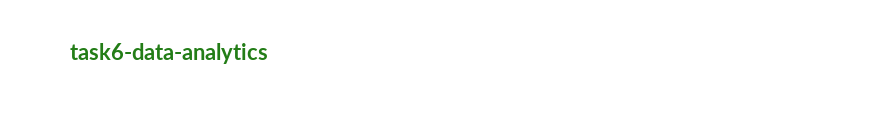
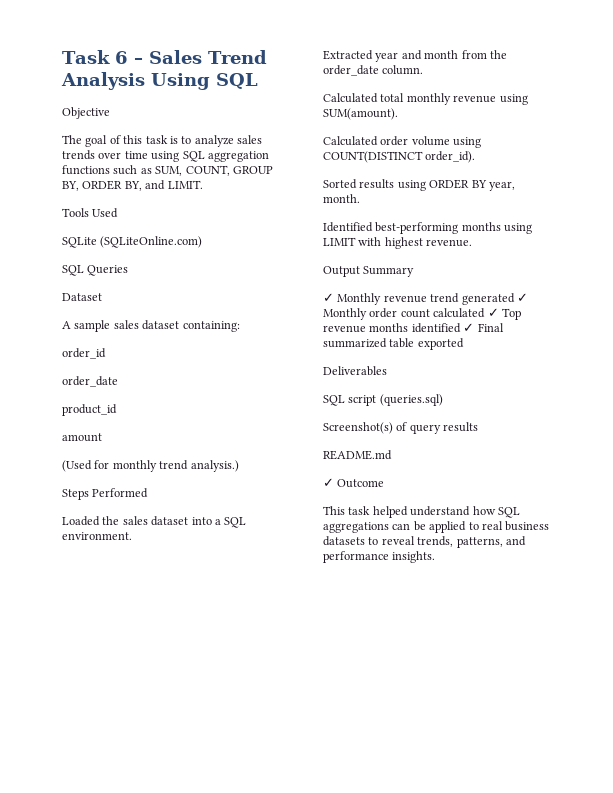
[70,43,268,64] task6-data-analytics -> [62,50,267,64] [61,72,258,90] [62,107,110,119] [62,135,262,147] [62,150,269,162] [62,165,273,176] [62,180,203,191] [62,208,119,218] [62,236,203,248] [62,265,129,276] [62,293,102,301] [62,320,240,332] [62,348,106,359] [62,376,118,387] [62,404,117,416] [62,433,102,442] [62,460,239,472] [62,488,149,500] [62,516,247,528] [62,532,132,540] [323,50,507,62] [323,65,424,76] [323,93,528,105] [323,108,398,120] [323,136,482,148] [323,151,476,163] [323,179,515,191] [323,194,360,203] [323,222,533,234] [323,237,473,249] [323,266,415,277] [323,293,528,305] [323,308,521,320] [323,323,504,333] [323,338,464,350] [323,366,387,376] [323,394,443,406] [323,422,479,434] [323,450,392,460] [323,478,385,488] [323,506,520,518] [323,521,550,533] [323,536,526,548] [323,551,436,563] Task 6 – Sales Trend Analysis Using SQL // Objective // The goal of this task is to analyze sales trends over time using SQL aggregation functions such as SUM, COUNT, GROUP BY, ORDER BY, and LIMIT. // Tools Used // SQLite (SQLiteOnline.com) // SQL Queries // Dataset // A sample sales dataset containing: // order_id // order_date // product_id // amount // (Used for monthly trend analysis.) // Steps Performed // Loaded the sales dataset into a SQL environment. // Extracted year and month from the order_date column. // Calculated total monthly revenue using SUM(amount). // Calculated order volume using COUNT(DISTINCT order_id). // Sorted results using ORDER BY year, month. // Identified best-performing months using LIMIT with highest revenue. // Output Summary // ✓ Monthly revenue trend generated ✓ Monthly order count calculated ✓ Top revenue months identified ✓ Final summarized table exported // Deliverables // SQL script (queries.sql) // Screenshot(s) of query results // README.md // ✓ Outcome // This task helped understand how SQL aggregations can be applied to real business datasets to reveal trends, patterns, and performance insights.

